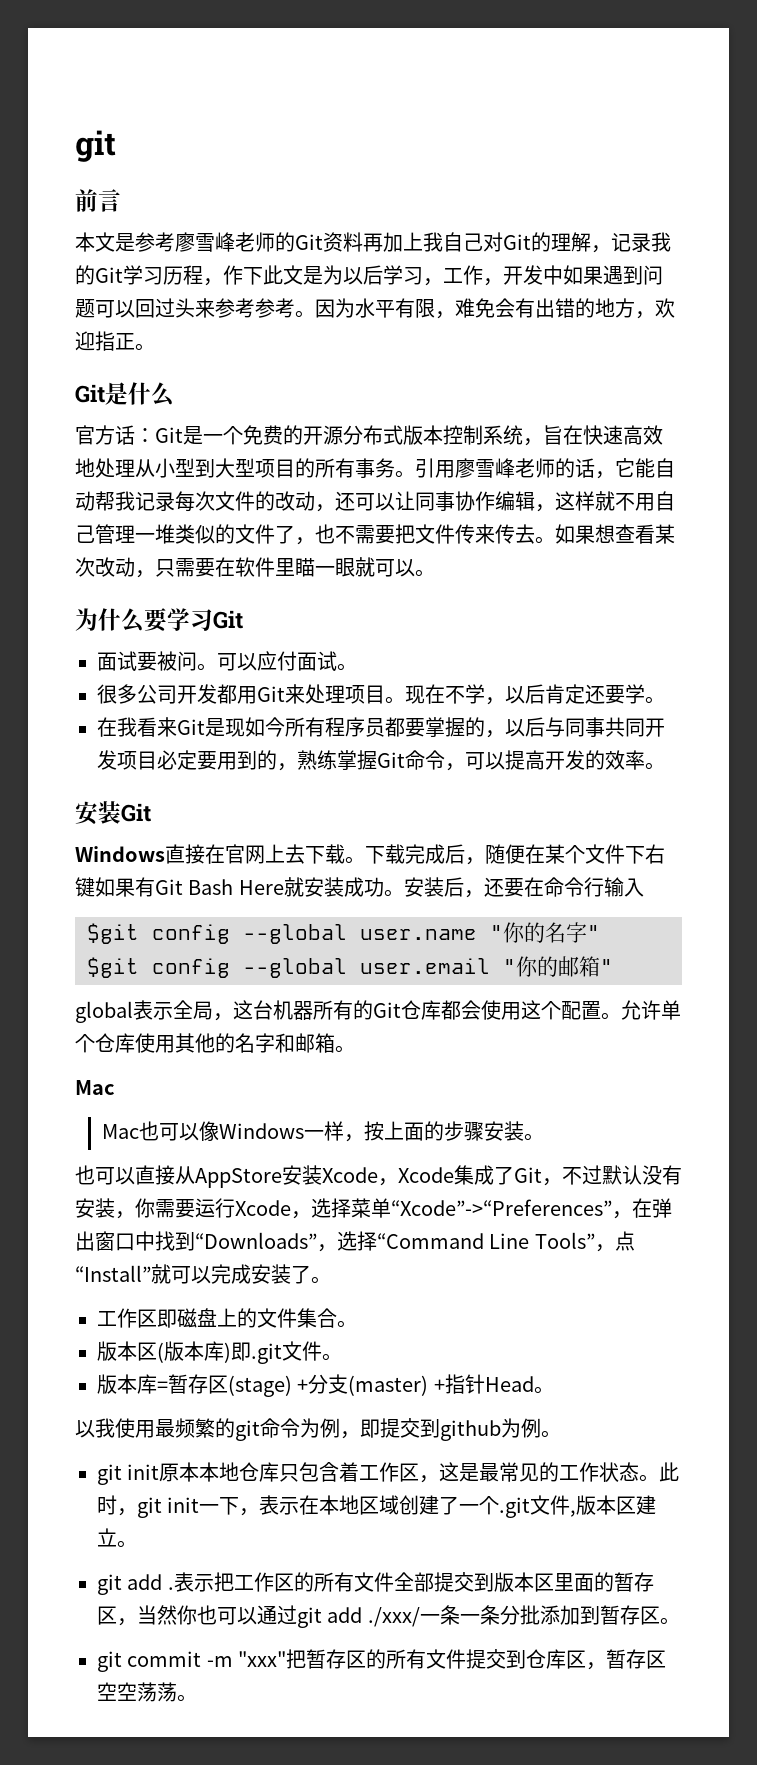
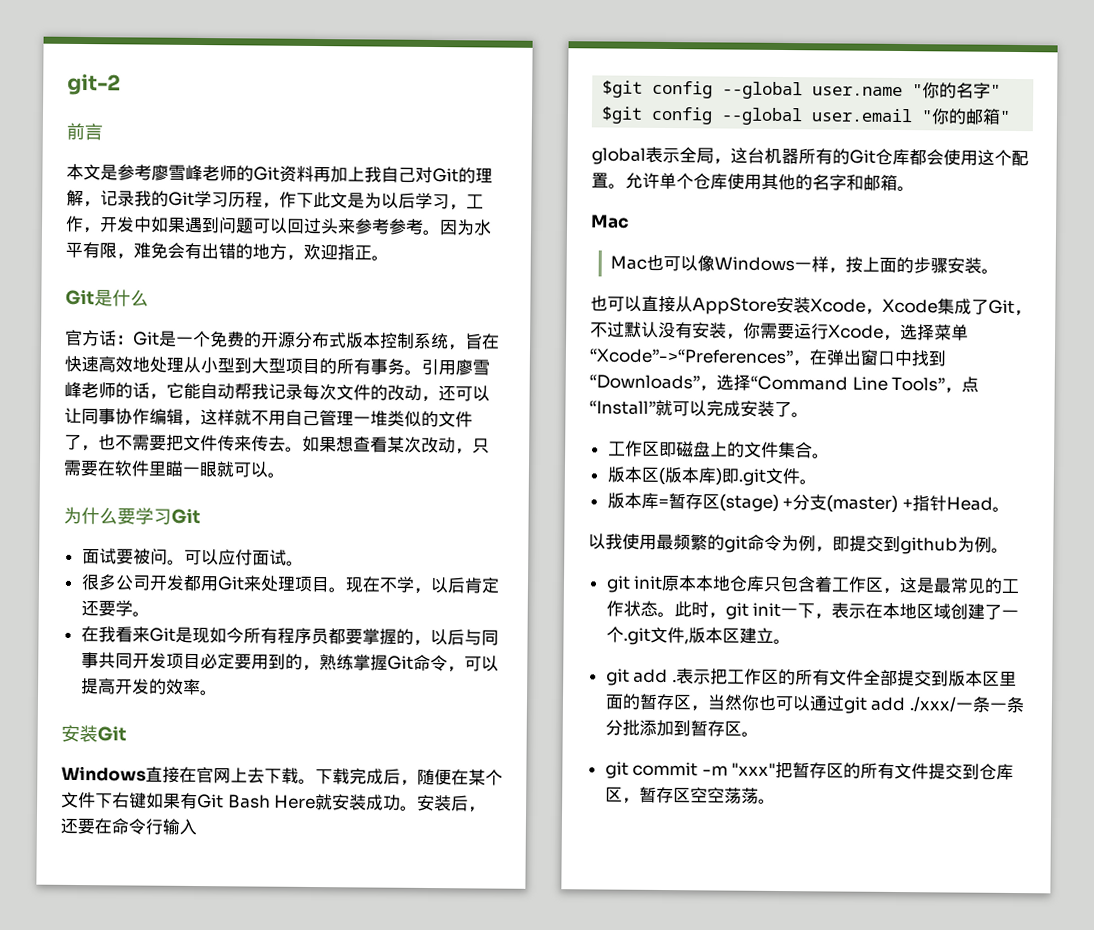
[75,130,116,162] git -> [67,73,121,96] git-2

